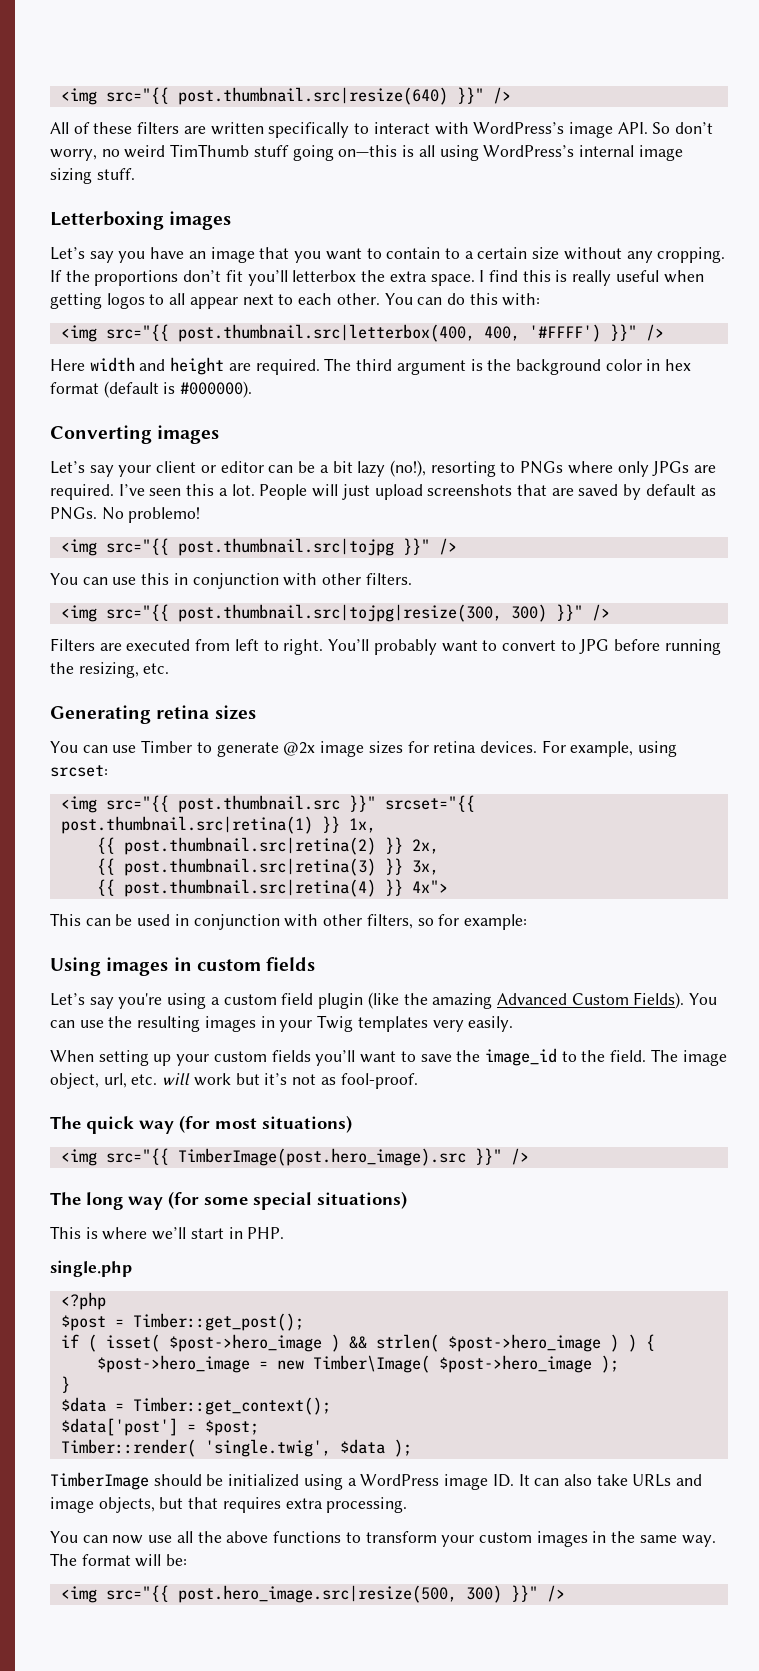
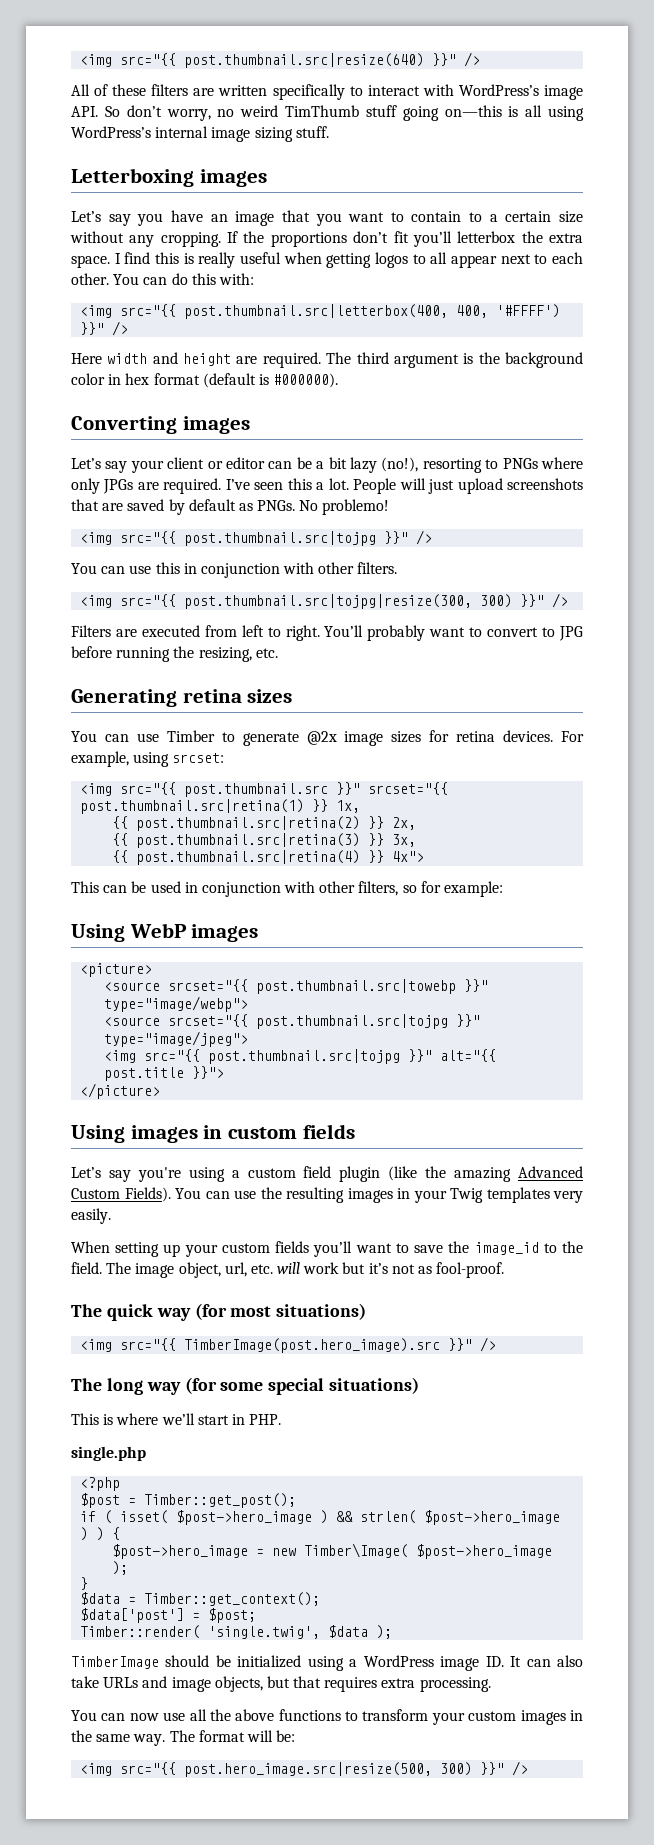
(527, 922) none -> [71,923,259,942] [80,963,153,977] [104,979,489,994] [104,996,249,1012] [104,1014,481,1029] [104,1031,249,1047] [104,1049,497,1064] [104,1066,225,1081] [80,1083,161,1099] // Using WebP images // <picture> // <source srcset="{{ post.thumbnail.src|towebp }}" type="image/webp"> // <source srcset="{{ post.thumbnail.src|tojpg }}" type="image/jpeg"> // <img src="{{ post.thumbnail.src|tojpg }}" alt="{{ post.title }}"> // </picture>

